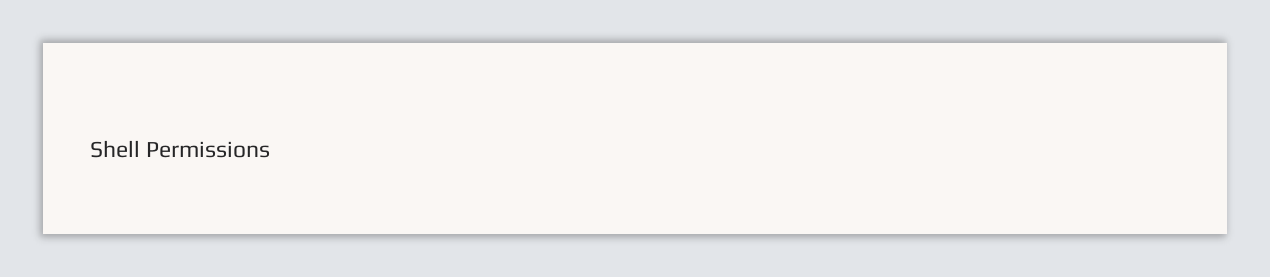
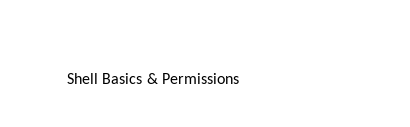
(140, 149) none -> [102,73,158,84] Basics &

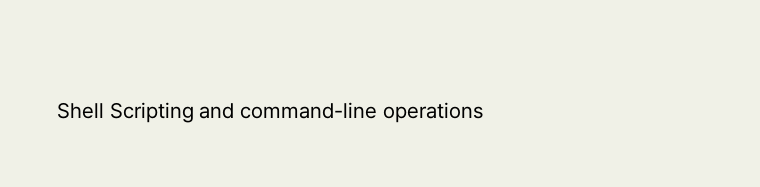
[102,73,239,84] Basics & Permissions -> [109,102,483,123] Scripting and command-line operations

